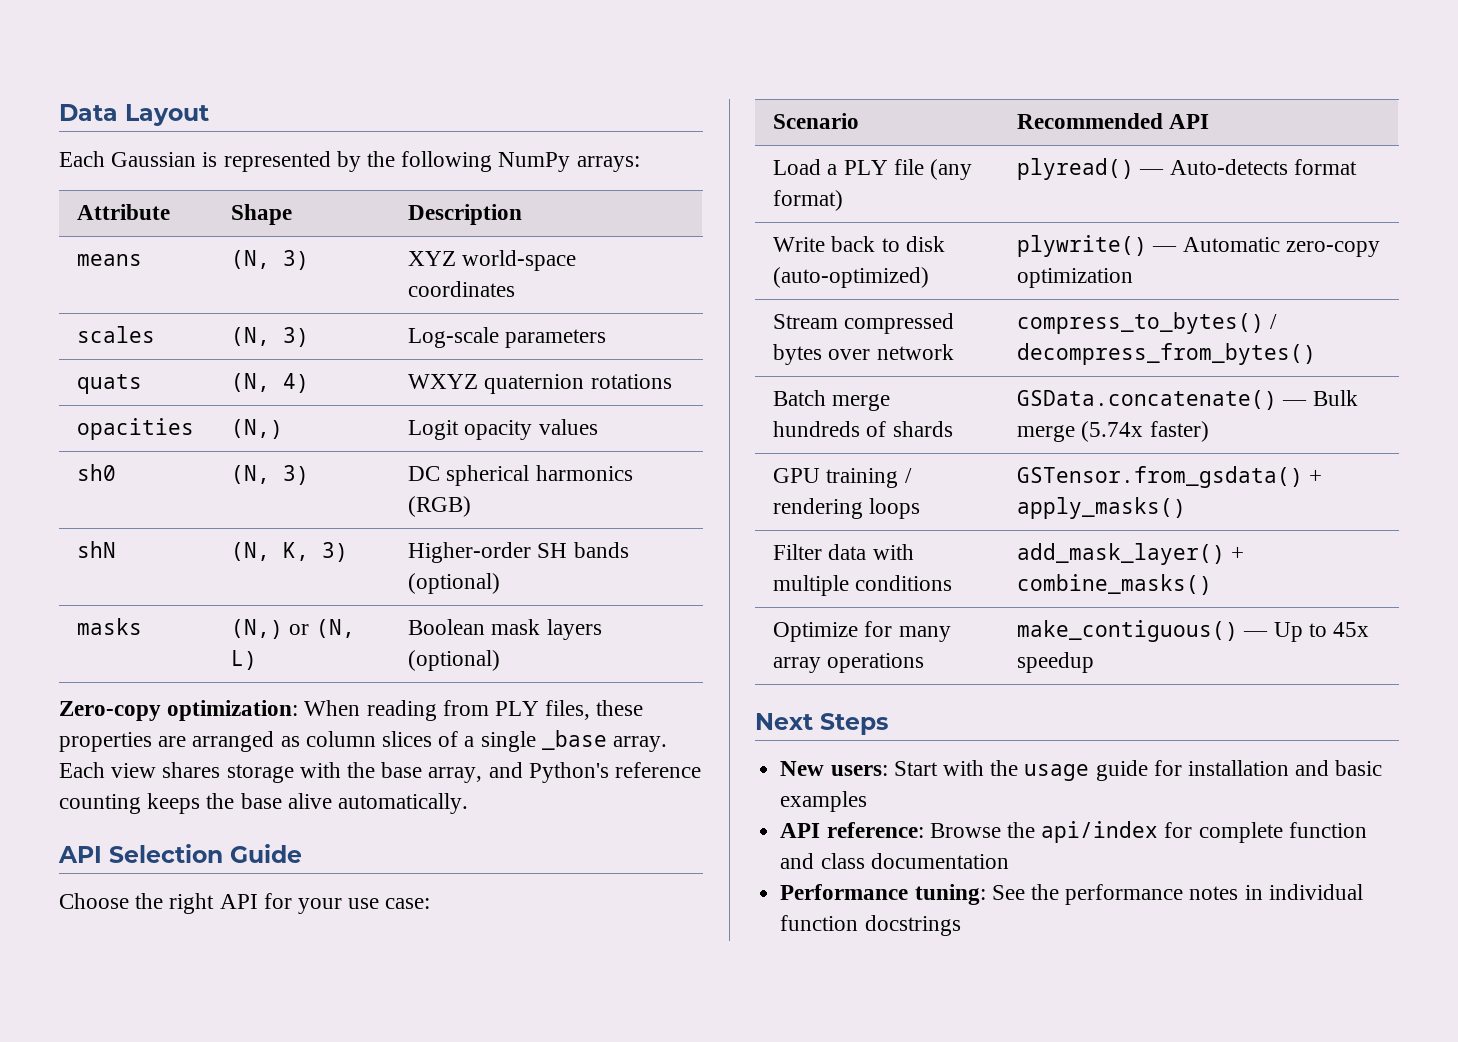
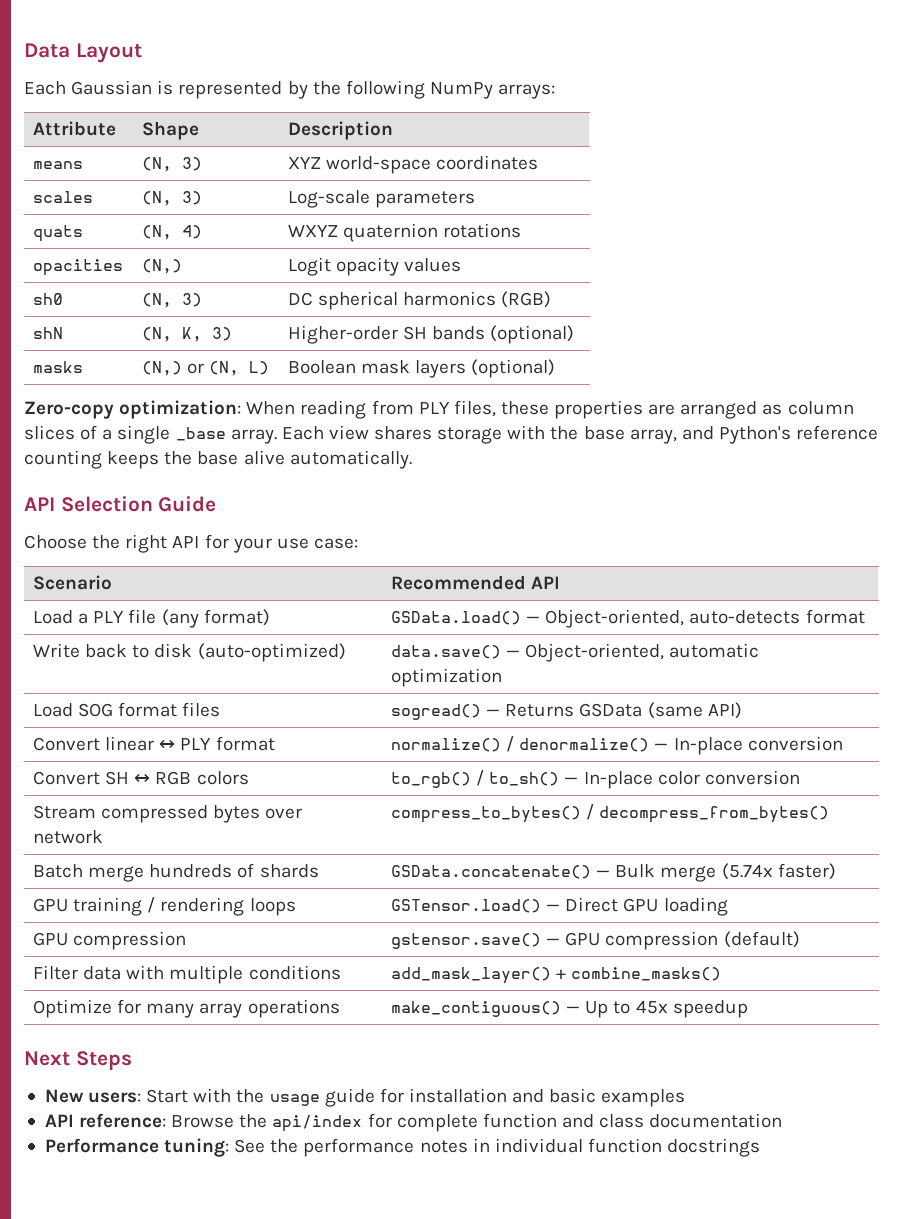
[1017,158,1288,180] plyread() — Auto-detects -> [391,609,801,628] GSData.load() — Object-oriented, auto-detects
[1017,235,1380,257] [1017,268,1134,288] plywrite() — Automatic zero-copy optimization -> [391,643,760,662] [391,668,503,687] [33,702,221,717] [391,702,742,720] [33,736,275,751] [391,736,843,755] [33,771,249,785] [391,770,800,789] data.save() — Object-oriented, automatic optimization // Load SOG format files | sogread() — Returns GSData (same API) // Convert linear ↔ PLY format | normalize() / denormalize() — In-place conversion // Convert SH ↔ RGB colors | to_rgb() / to_sh() — In-place color conversion
[1017,466,1323,488] [1017,497,1187,519] GSTensor.from_gsdata() + apply_masks() -> [391,897,728,916] [33,931,187,950] [391,931,800,950] GSTensor.load() — Direct GPU loading // GPU compression | gstensor.save() — GPU compression (default)

